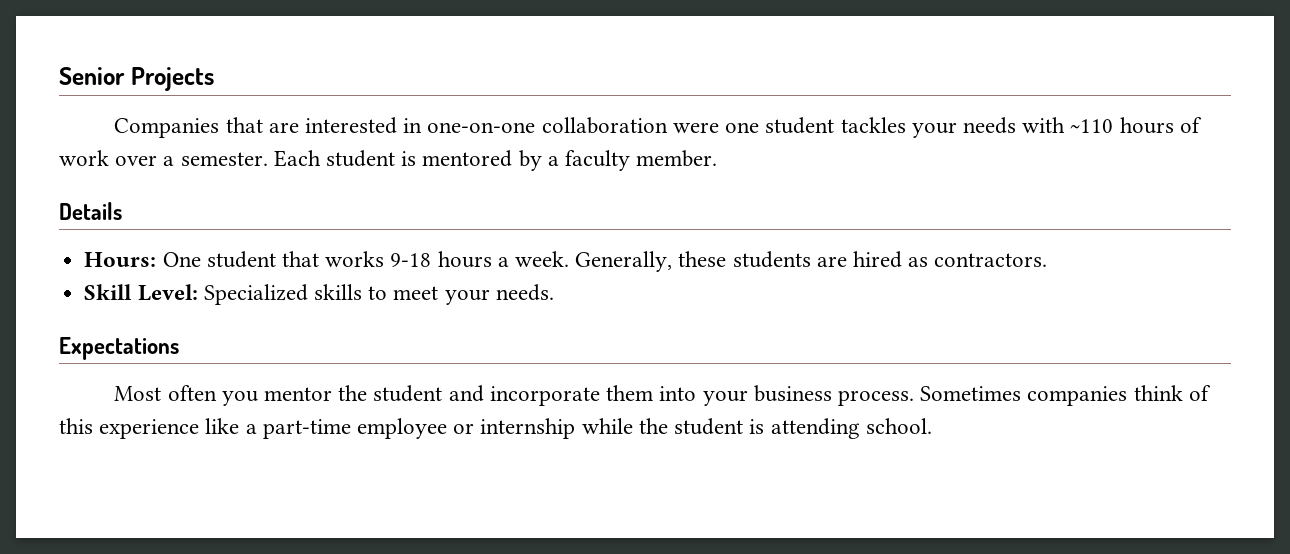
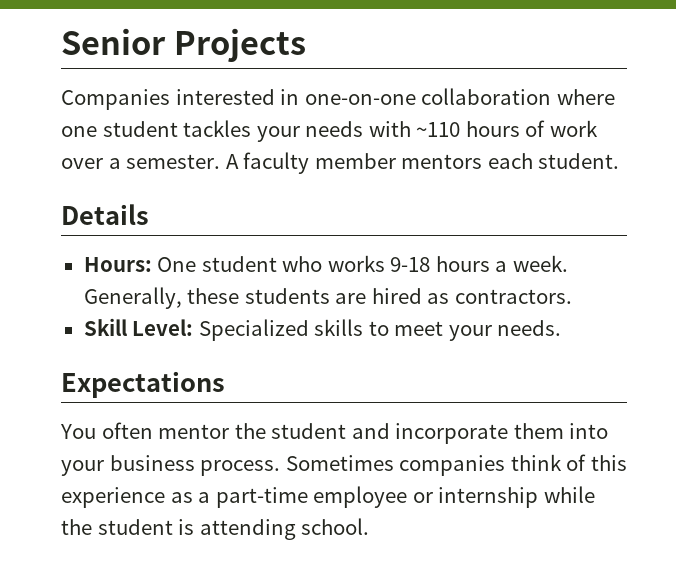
[225,117,299,133] that are -> (170, 99) none
[672,122,719,133] were -> [556,89,615,105] where
[273,150,718,171] Each student is mentored by a faculty member. -> [225,152,620,174] A faculty member mentors each student.
[281,251,319,267] that -> [282,256,323,272] who
[114,385,258,406] Most often you -> [60,422,153,439] You often
[205,418,240,434] like -> [170,492,193,503] as

